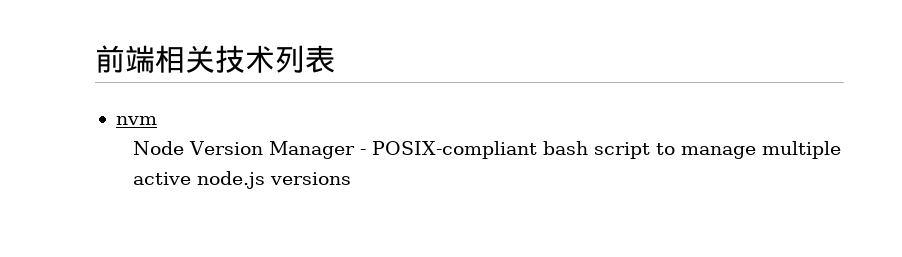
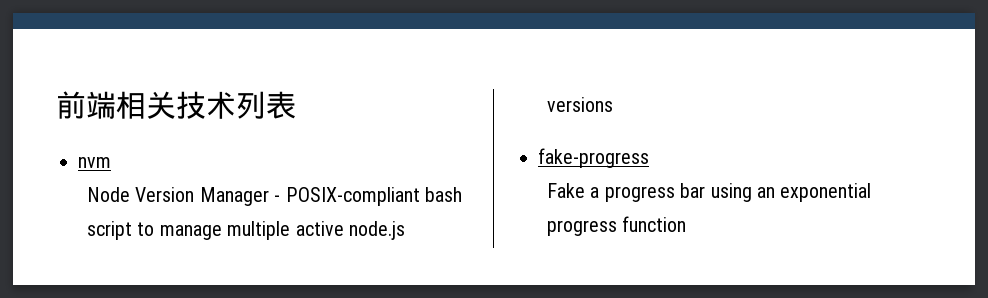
(351, 178) none -> [538,148,649,168] [546,183,872,202] [546,216,687,236] // fake-progress // Fake a progress bar using an exponential progress function

